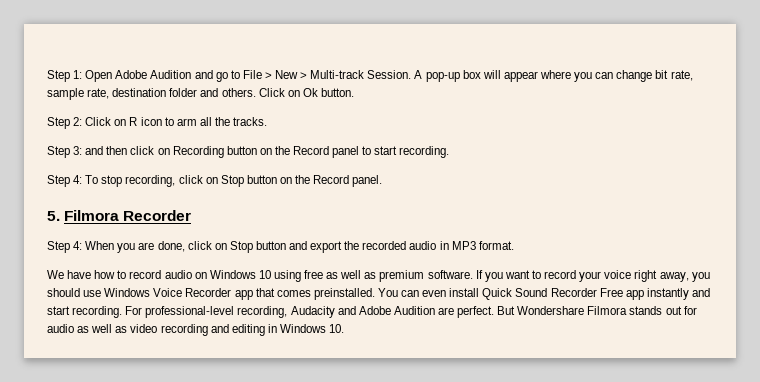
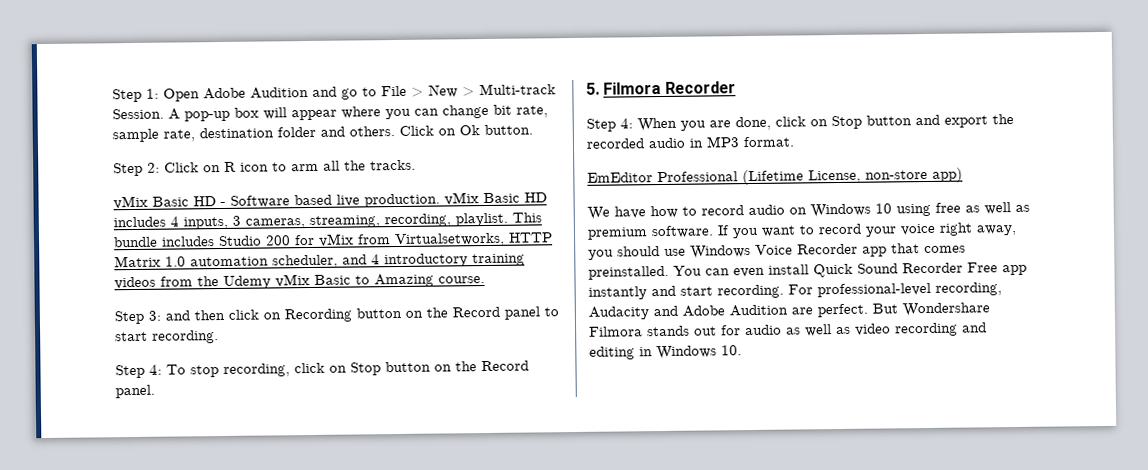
(268, 121) none -> [113,192,547,210] [113,212,542,230] [113,232,553,248] [114,253,525,269] [114,273,485,290] // vMix Basic HD - Software based live production. vMix Basic HD includes 4 inputs, 3 cameras, streaming, recording, playlist. This bundle includes Studio 200 for vMix from Virtualsetworks, HTTP Matrix 1.0 automation scheduler, and 4 introductory training videos from the Udemy vMix Basic to Amazing course.
(514, 245) none -> [587,167,963,186] // EmEditor Professional (Lifetime License, non-store app)

